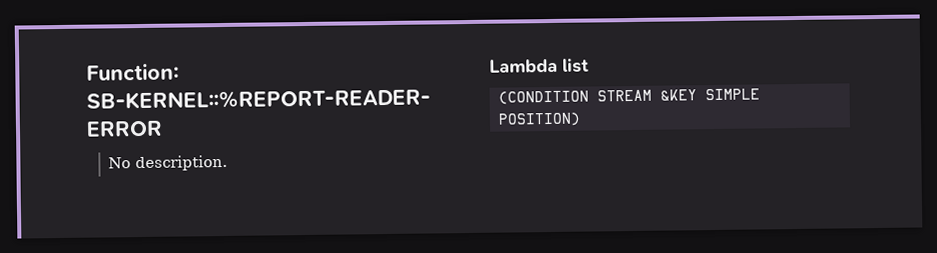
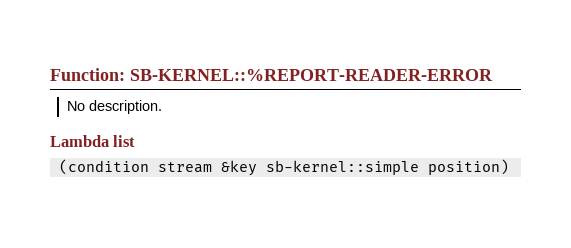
[498,88,760,105] [498,112,580,127] (CONDITION STREAM &KEY SIMPLE POSITION) -> [58,159,509,176] (condition stream &key sb-kernel::simple position)

